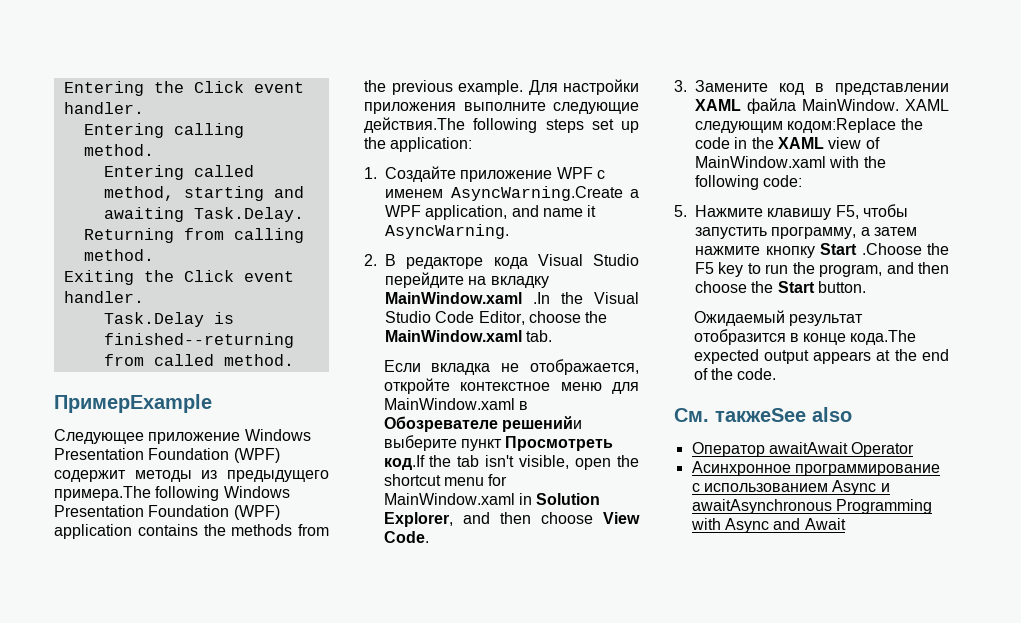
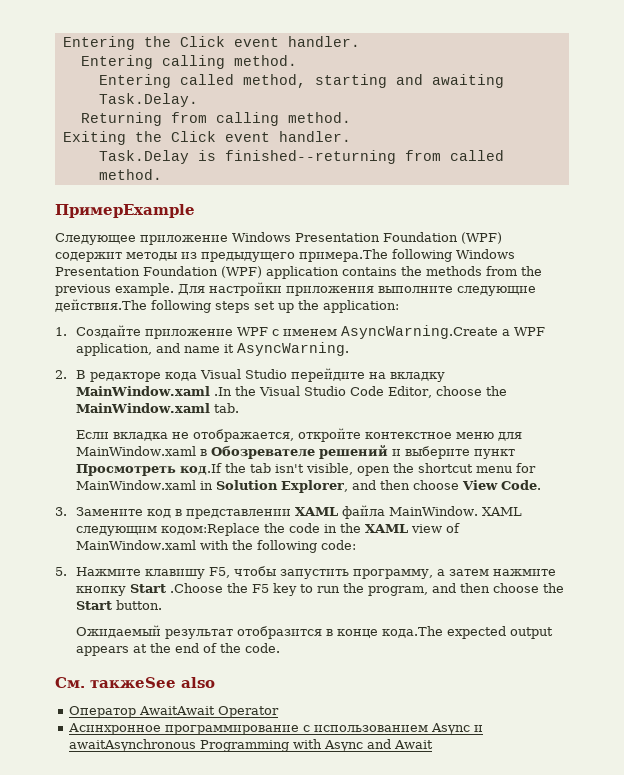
[501,416,582,432] решенийи -> [318,445,401,459] решений и
[768,442,848,454] awaitAwait -> [139,706,216,715] AwaitAwait

